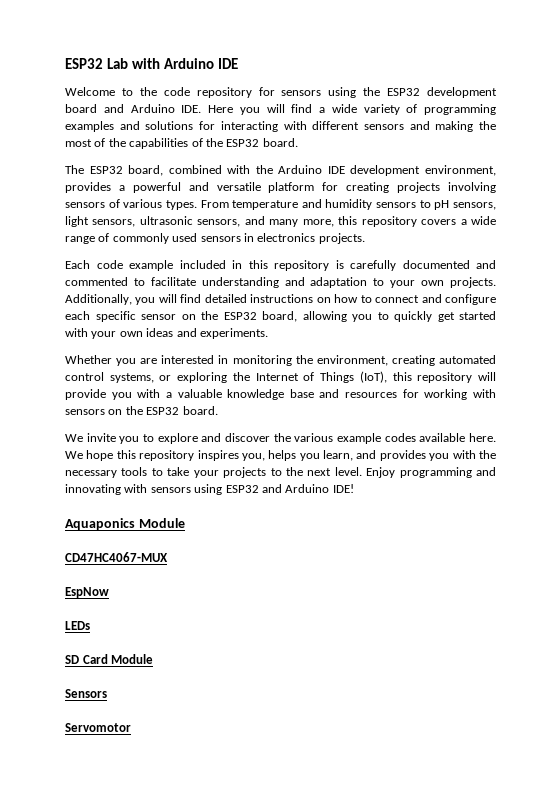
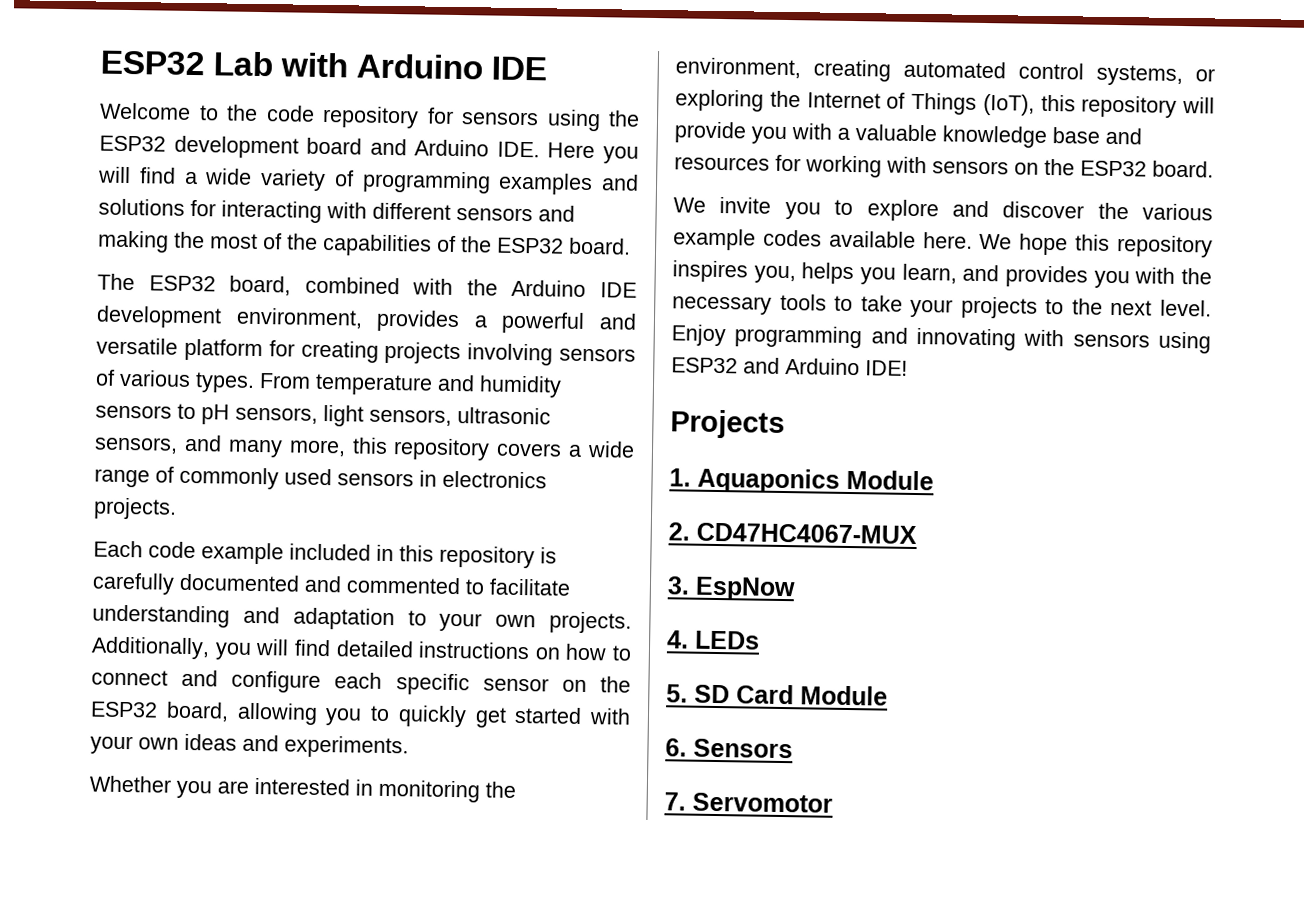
(354, 488) none -> [670,409,785,440] [669,468,691,487] Projects // 1.
(185, 523) none -> [668,522,690,541] 2.
(168, 557) none -> [667,576,690,595] 3.
(109, 592) none -> [667,630,689,649] 4.
(90, 625) none -> [666,684,688,703] 5.
(154, 659) none -> [665,738,687,757] 6.
(107, 693) none -> [664,792,686,811] 7.

